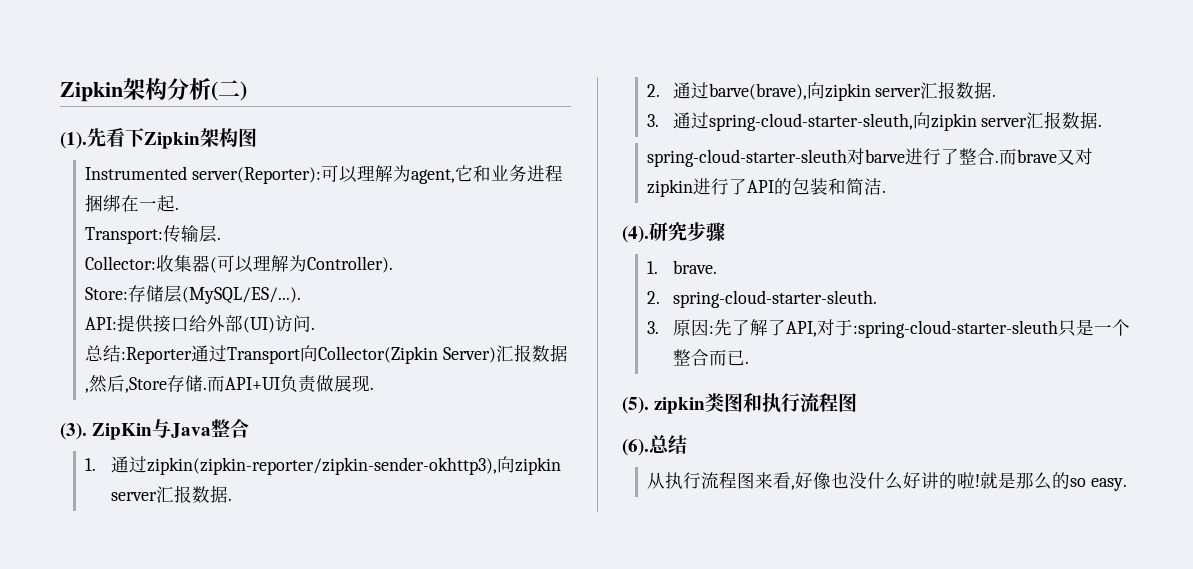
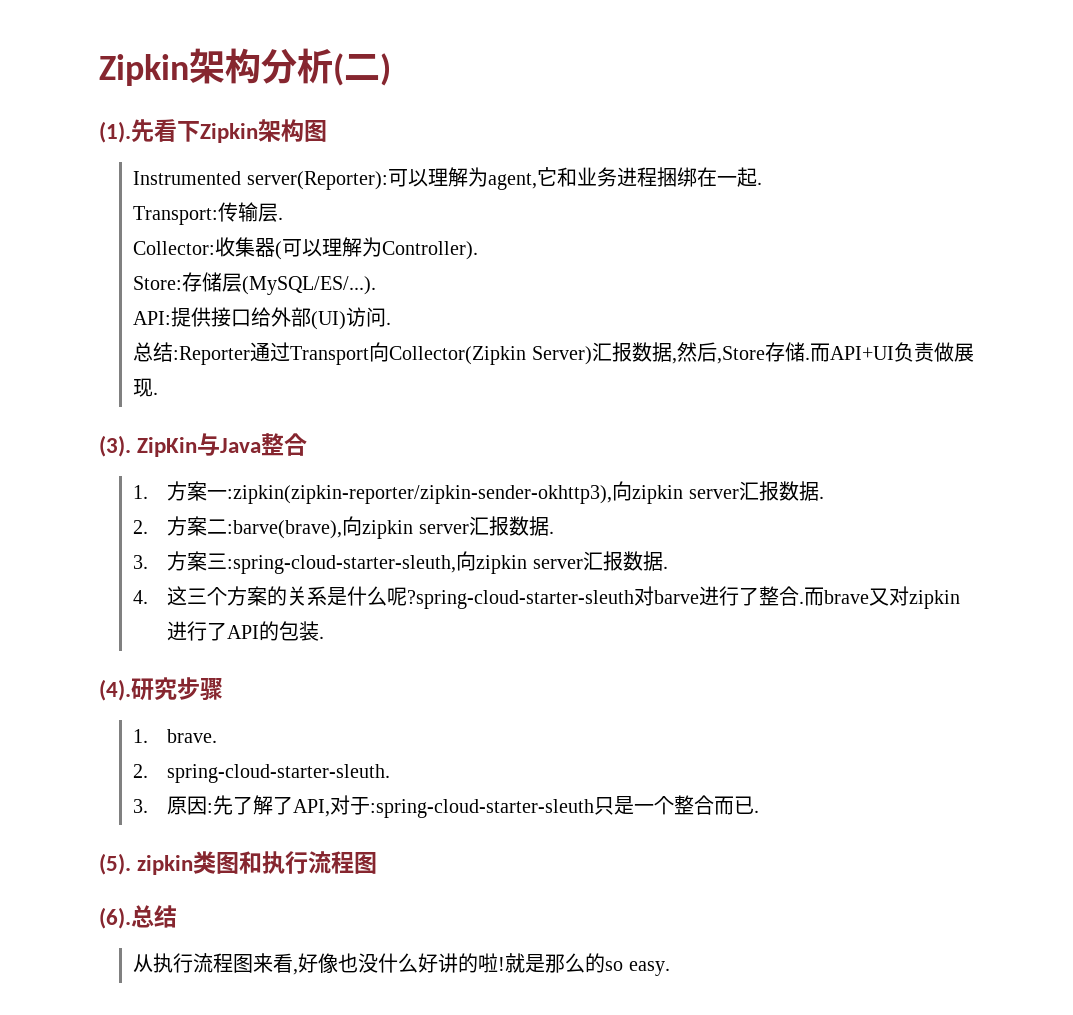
[110,456,497,475] 通过zipkin(zipkin-reporter/zipkin-sender-okhttp3), -> [167,481,613,504] 方案一:zipkin(zipkin-reporter/zipkin-sender-okhttp3),
[672,82,807,100] 通过barve(brave), -> [167,516,343,539] 方案二:barve(brave),
[672,111,1103,131] [647,149,848,167] 通过spring-cloud-starter-sleuth,向zipkin server汇报数据. // spring-cloud-starter-sleuth -> [167,551,668,574] [133,586,635,609] 方案三:spring-cloud-starter-sleuth,向zipkin server汇报数据. // 4.这三个方案的关系是什么呢?spring-cloud-starter-sleuth
[828,178,883,195] 和简洁 -> (320, 631) none

